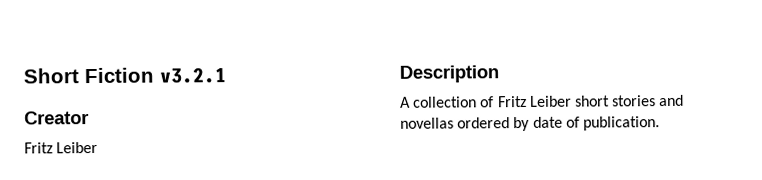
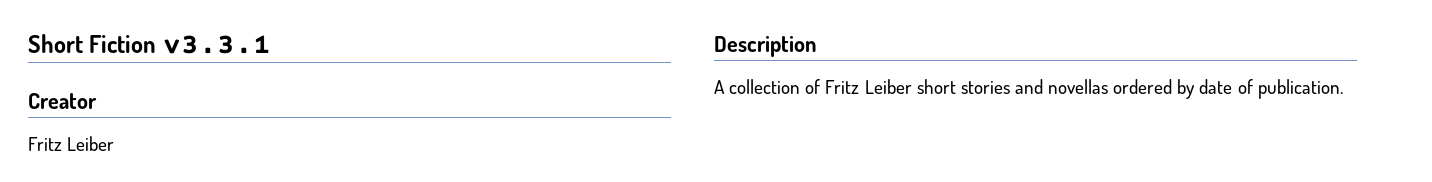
[159,67,226,84] v3.2.1 -> [162,35,271,54] v3.3.1

